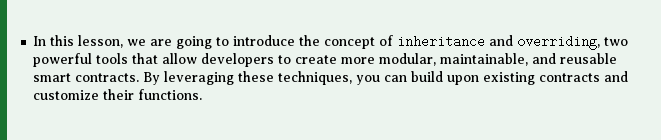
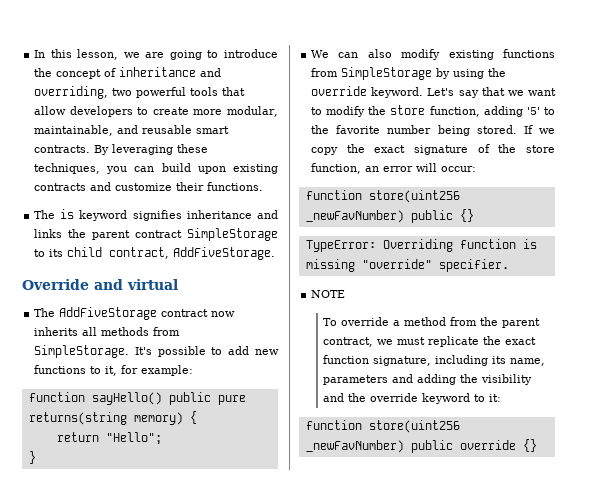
(203, 94) none -> [34,209,278,221] [34,228,278,241] [34,247,276,260] [22,279,178,290] [34,307,236,320] [34,327,181,336] [34,345,279,358] [34,365,194,376] [28,392,246,405] [28,411,197,425] [56,432,162,445] [28,451,36,464] [311,49,555,60] [311,67,507,80] [311,86,556,98] [311,105,555,117] [311,125,555,136] [311,144,555,155] [311,163,477,174] [305,190,460,203] [305,209,474,223] [305,239,537,252] [305,259,509,272] [311,290,346,298] [323,317,541,328] [323,336,537,347] [323,355,546,366] [323,374,533,385] [323,393,502,404] [305,420,460,433] [305,439,537,453] // The is keyword signifies inheritance and links the parent contract SimpleStorage to its child contract, AddFiveStorage. // Override and virtual // The AddFiveStorage contract now inherits all methods from SimpleStorage. It's possible to add new functions to it, for example: // function sayHello() public pure returns(string memory) { // return "Hello"; // } // We can also modify existing functions from SimpleStorage by using the override keyword. Let's say that we want to modify the store function, adding '5' to the favorite number being stored. If we copy the exact signature of the store function, an error will occur: // function store(uint256 _newFavNumber) public {} // TypeError: Overriding function is missing "override" specifier. // NOTE // To override a method from the parent contract, we must replicate the exact function signature, including its name, parameters and adding the visibility and the override keyword to it: // function store(uint256 _newFavNumber) public override {}

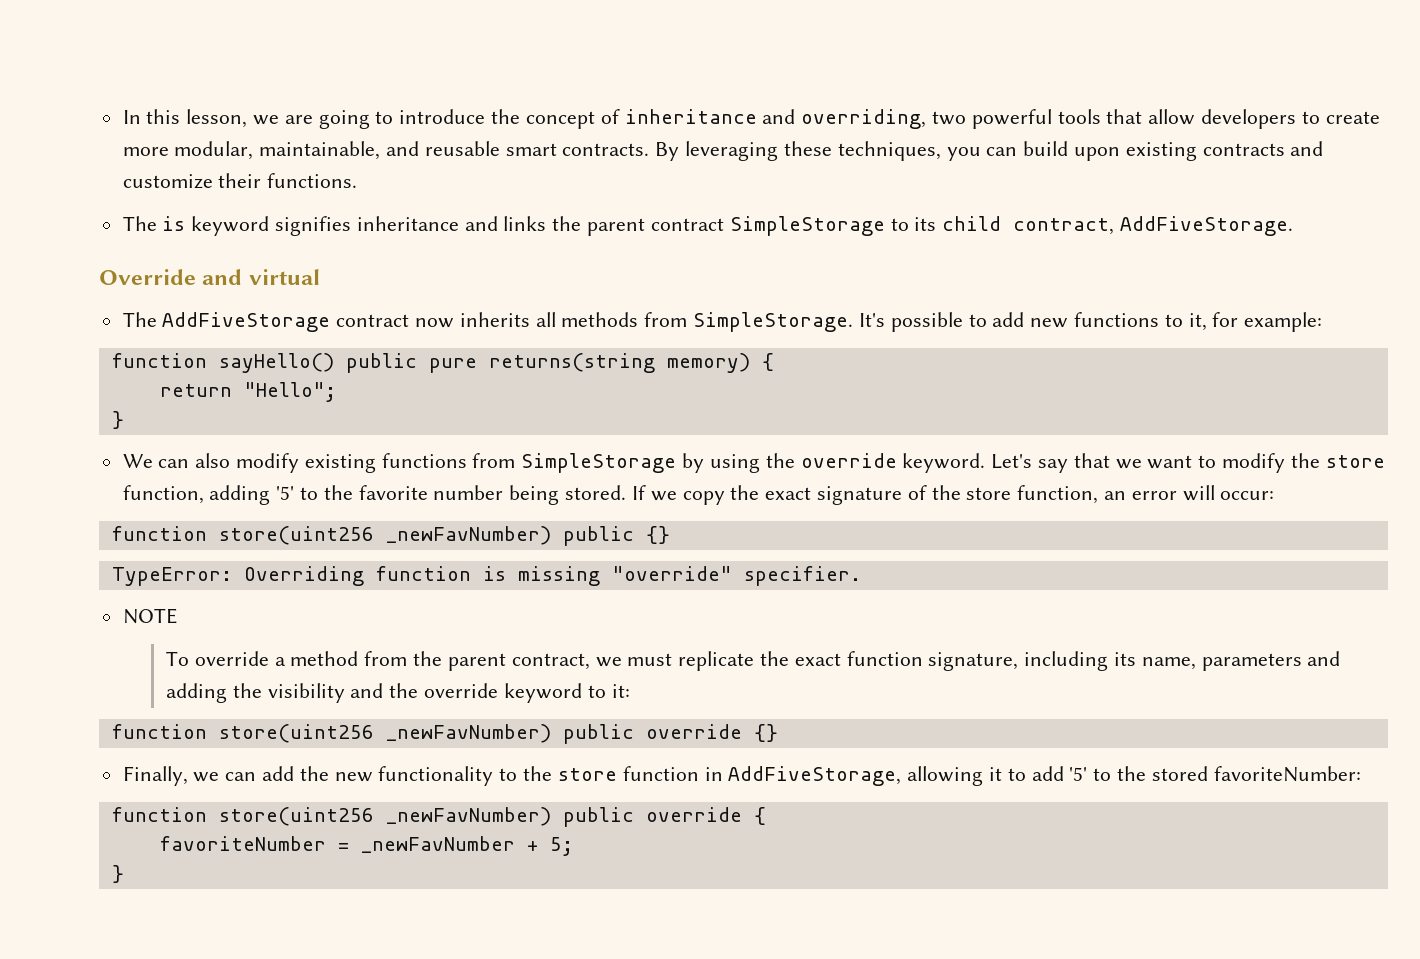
(537, 445) none -> [122,766,1361,786] [111,807,766,827] [159,836,573,856] [111,865,124,883] // Finally, we can add the new functionality to the store function in AddFiveStorage, allowing it to add '5' to the stored favoriteNumber: // function store(uint256 _newFavNumber) public override { // favoriteNumber = _newFavNumber + 5; // }

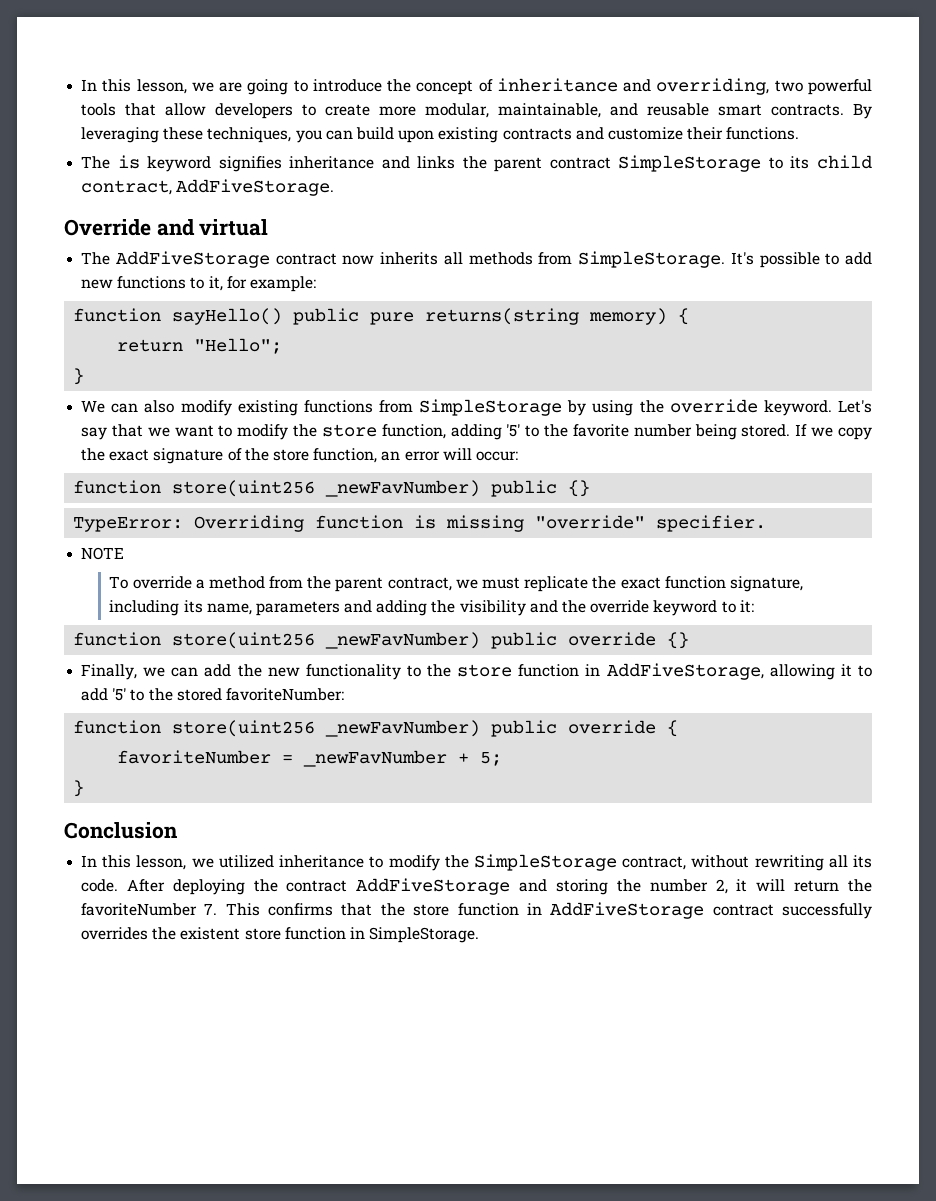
(124, 874) none -> [64,822,178,839] [81,854,873,871] [81,878,872,895] [81,902,873,919] [81,927,480,943] // Conclusion // In this lesson, we utilized inheritance to modify the SimpleStorage contract, without rewriting all its code. After deploying the contract AddFiveStorage and storing the number 2, it will return the favoriteNumber 7. This confirms that the store function in AddFiveStorage contract successfully overrides the existent store function in SimpleStorage.

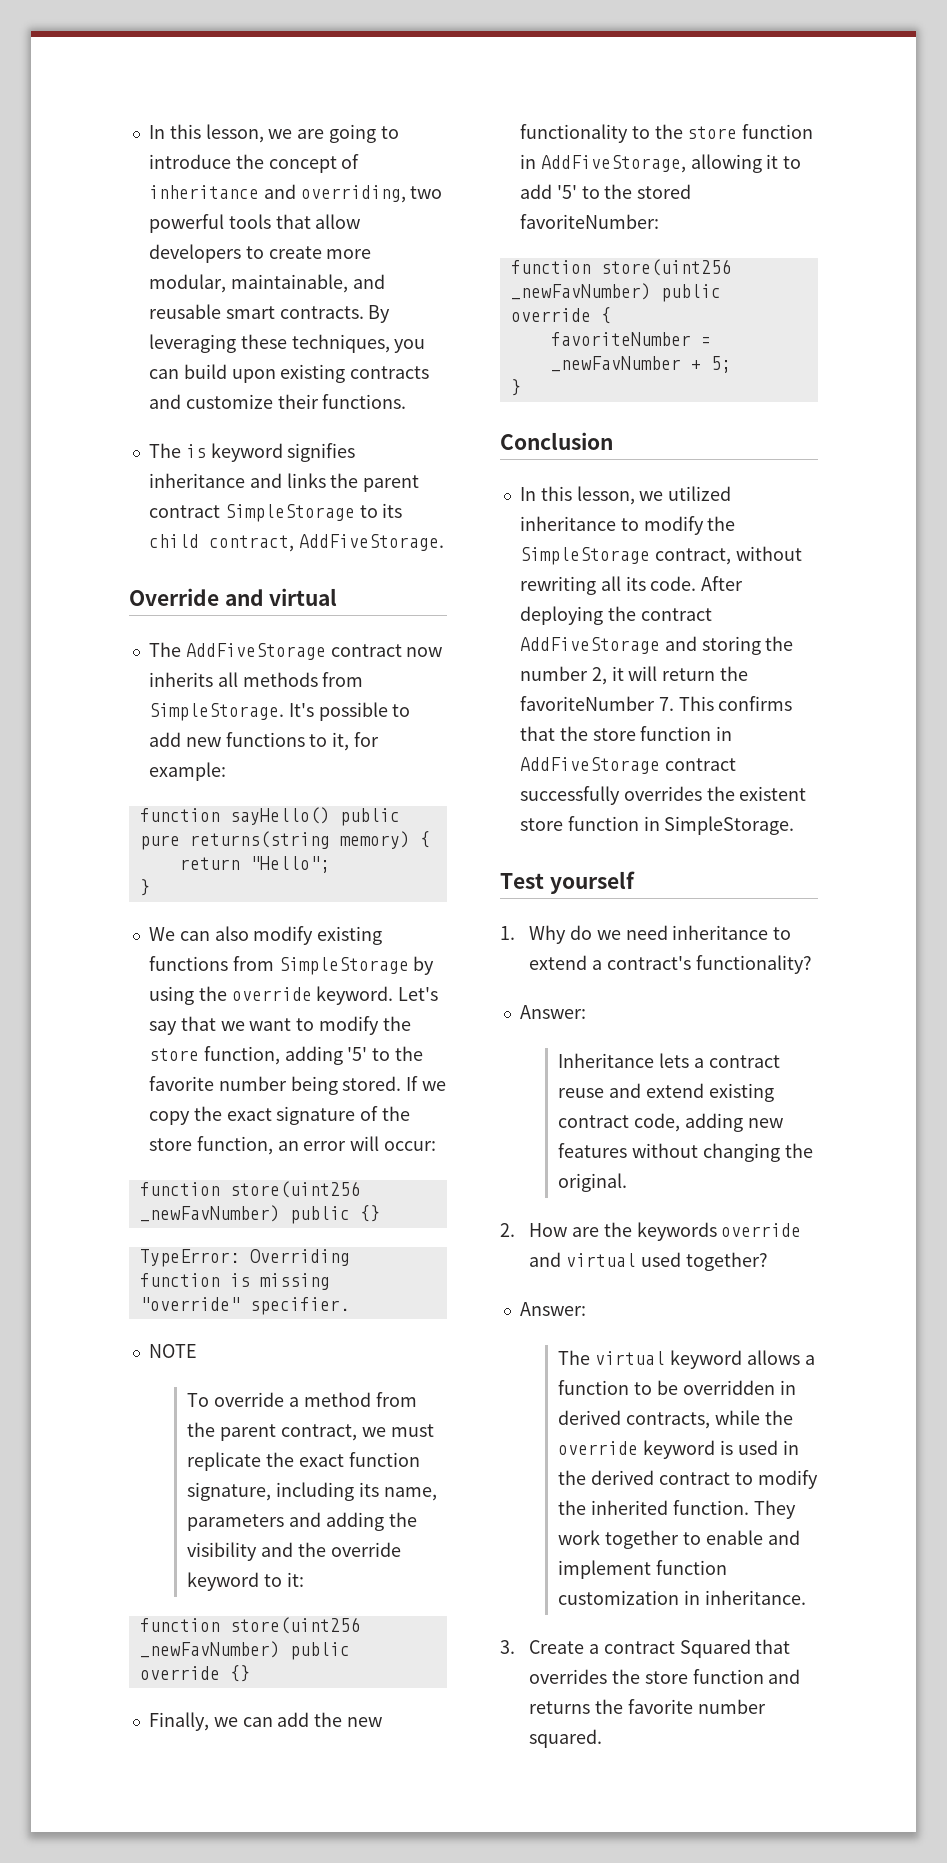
(480, 935) none -> [500,871,635,894] [500,925,792,944] [529,955,812,974] [519,1005,586,1019] [558,1053,780,1068] [558,1083,774,1102] [558,1113,783,1132] [558,1143,813,1162] [558,1173,628,1192] [500,1222,802,1241] [529,1252,768,1271] [519,1302,586,1316] [558,1350,815,1369] [558,1380,796,1395] [558,1410,793,1429] [558,1440,799,1459] [558,1470,818,1489] [558,1500,796,1519] [558,1530,800,1549] [558,1560,727,1579] [558,1590,806,1605] [500,1639,791,1658] [529,1669,801,1684] [529,1699,766,1714] [529,1729,603,1748] // Test yourself // 1. Why do we need inheritance to extend a contract's functionality? // Answer: // Inheritance lets a contract reuse and extend existing contract code, adding new features without changing the original. // 2. How are the keywords override and virtual used together? // Answer: // The virtual keyword allows a function to be overridden in derived contracts, while the override keyword is used in the derived contract to modify the inherited function. They work together to enable and implement function customization in inheritance. // 3. Create a contract Squared that overrides the store function and returns the favorite number squared.

